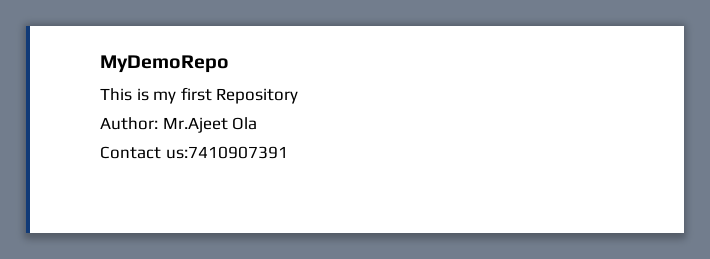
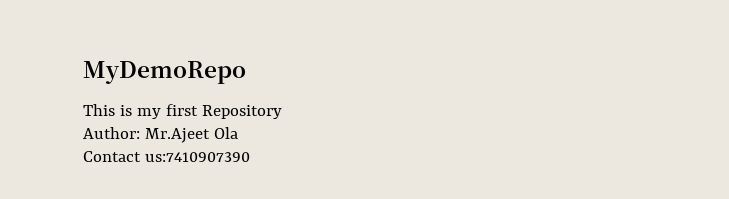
[165,146,288,159] us:7410907391 -> [144,152,250,162] us:7410907390

